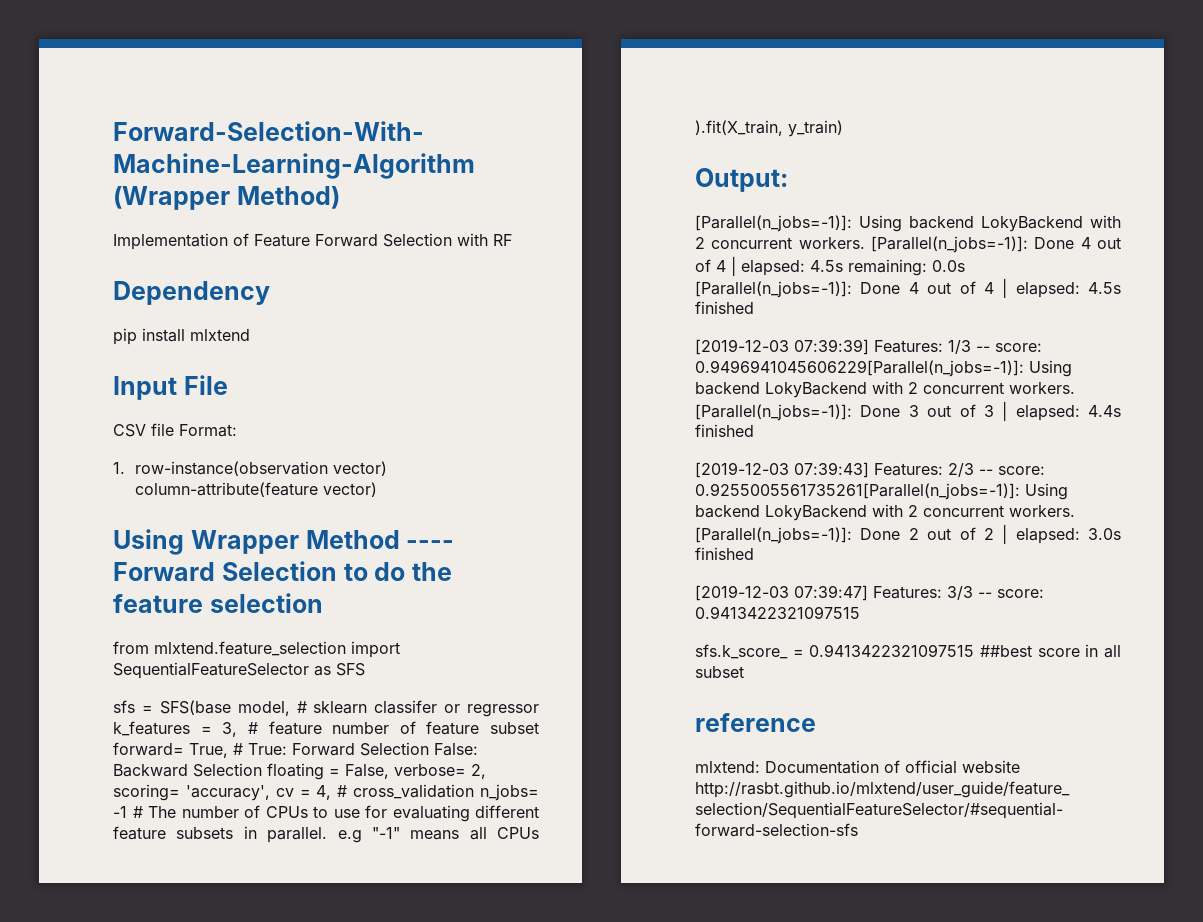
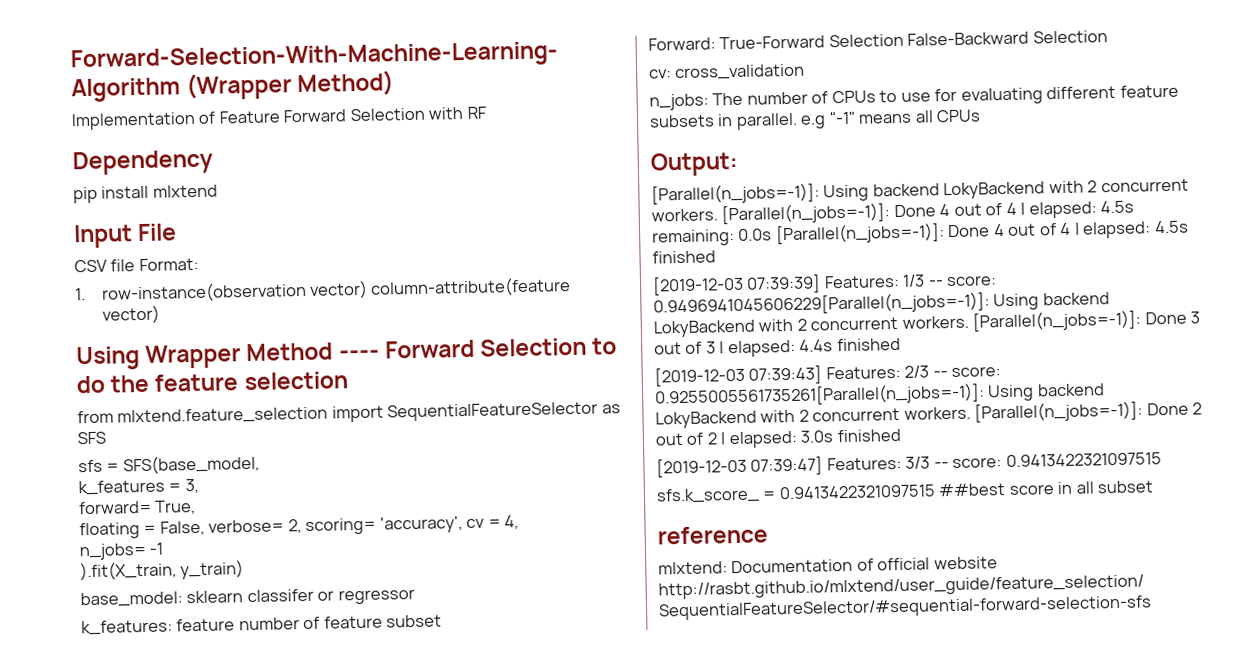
[159,700,539,717] [113,721,539,737] [113,742,478,758] [113,763,262,777] SFS(base model, # sklearn classifer or regressor k_features = 3, # feature number of feature subset forward= True, # True: Forward Selection False: Backward Selection -> [122,454,260,475] [78,478,199,496] [78,500,197,515] SFS(base_model, // k_features = 3, // forward= True, //
[337,784,475,799] # cross_validation -> (520, 522) //
[132,806,143,818] # -> [80,560,245,581] [80,588,415,608] [81,614,443,636] [648,30,1108,51] [649,63,806,81] [649,93,709,111] // ).fit(X_train, y_train) // base_model: sklearn classifer or regressor // k_features: feature number of feature subset // Forward: True-Forward Selection False-Backward Selection // cv: cross_validation // n_jobs:
[695,120,843,137] ).fit(X_train, y_train) -> (982, 116) none

